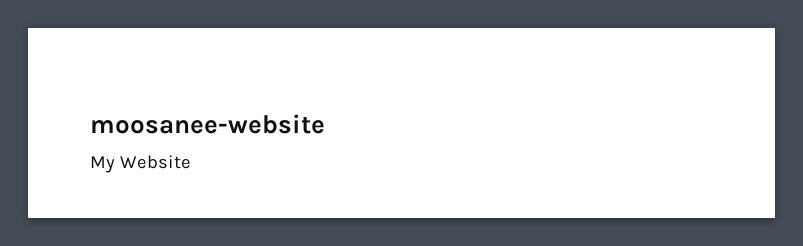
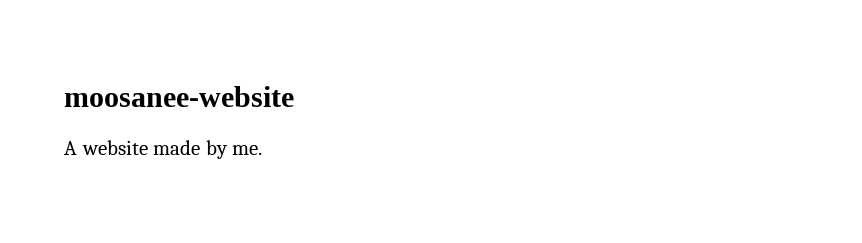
[90,155,191,173] My Website -> [64,140,263,159] A website made by me.

